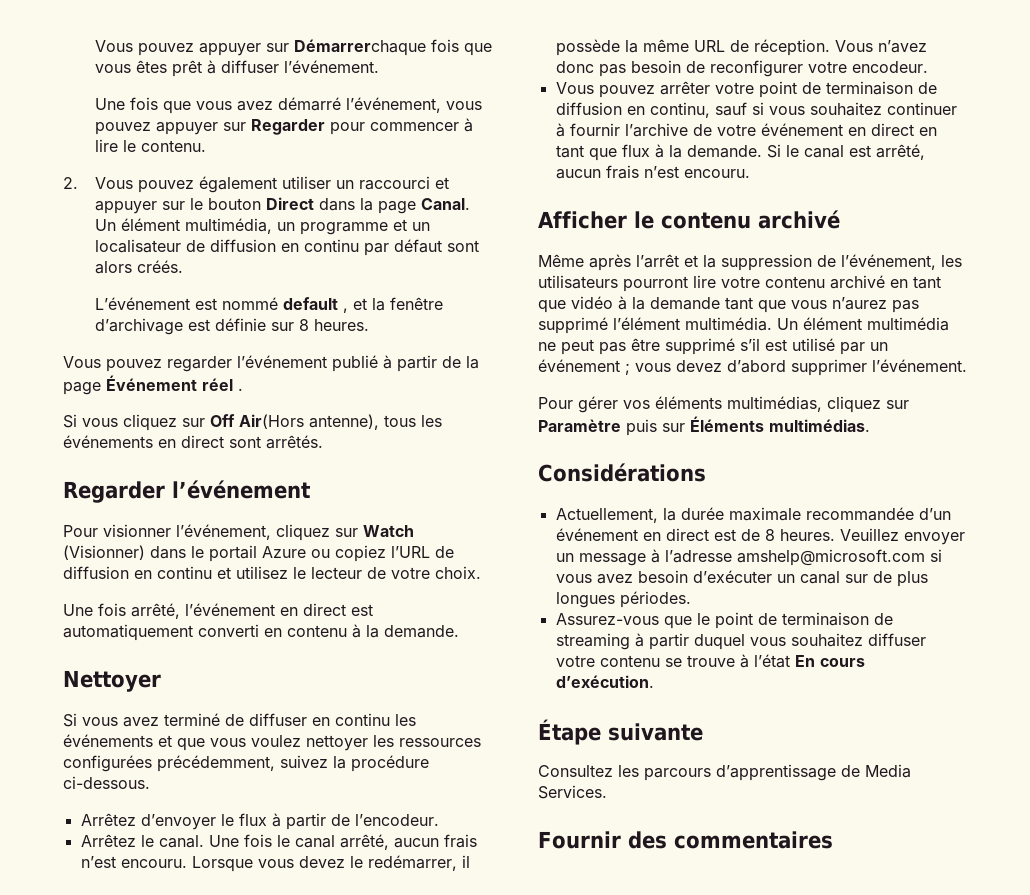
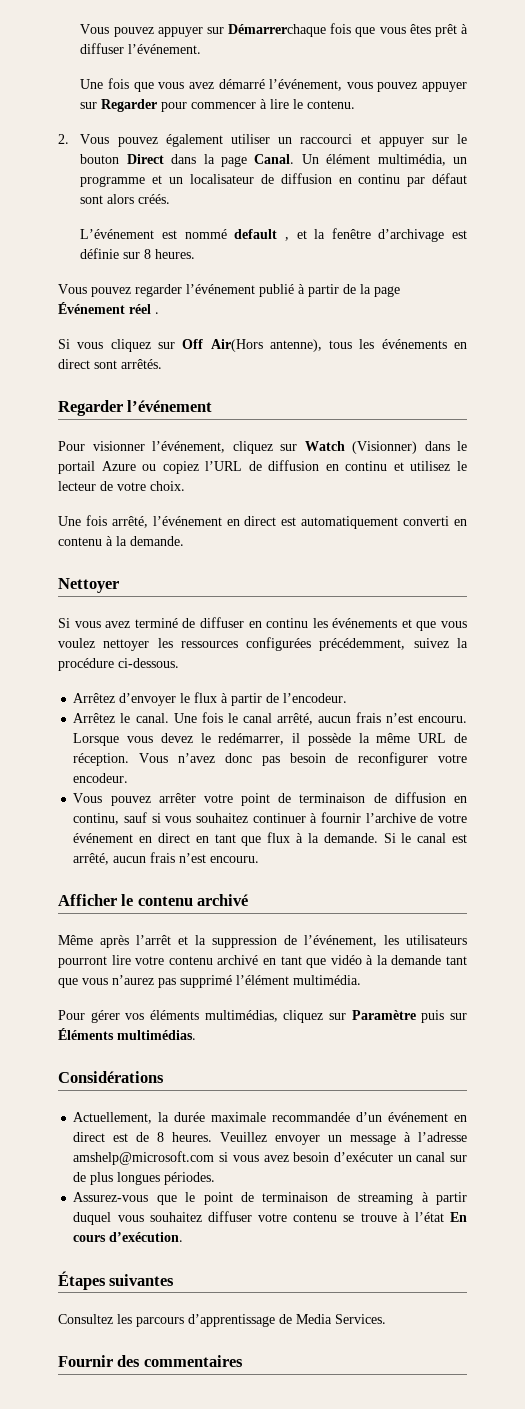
[777,317,949,331] [538,338,888,355] [538,359,967,376] Un élément multimédia ne peut pas être supprimé s’il est utilisé par un événement ; vous devez d’abord supprimer l’événement. -> (361, 980) none
[538,719,703,745] Étape suivante -> [58,1271,175,1290] Étapes suivantes

